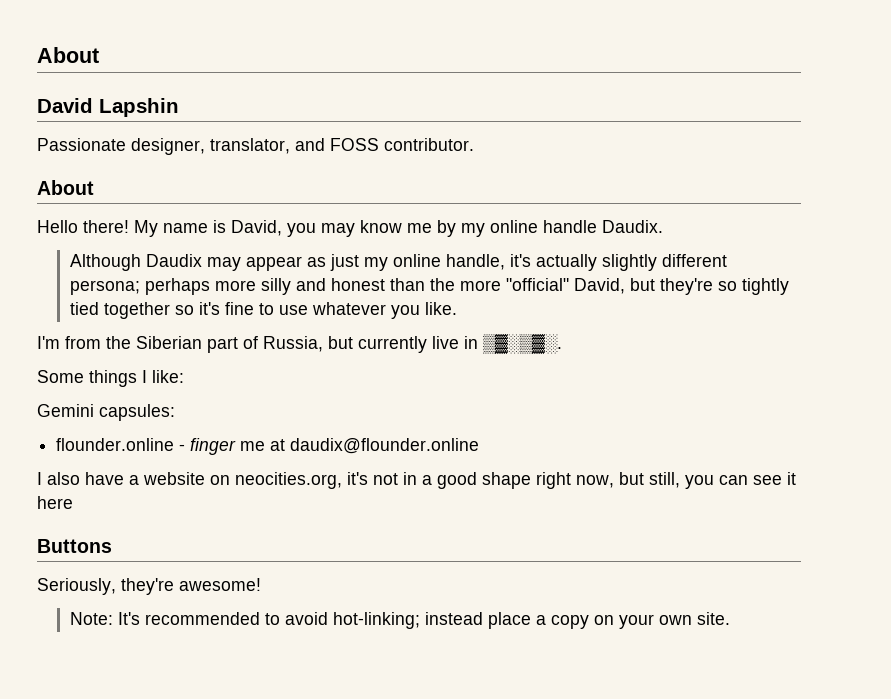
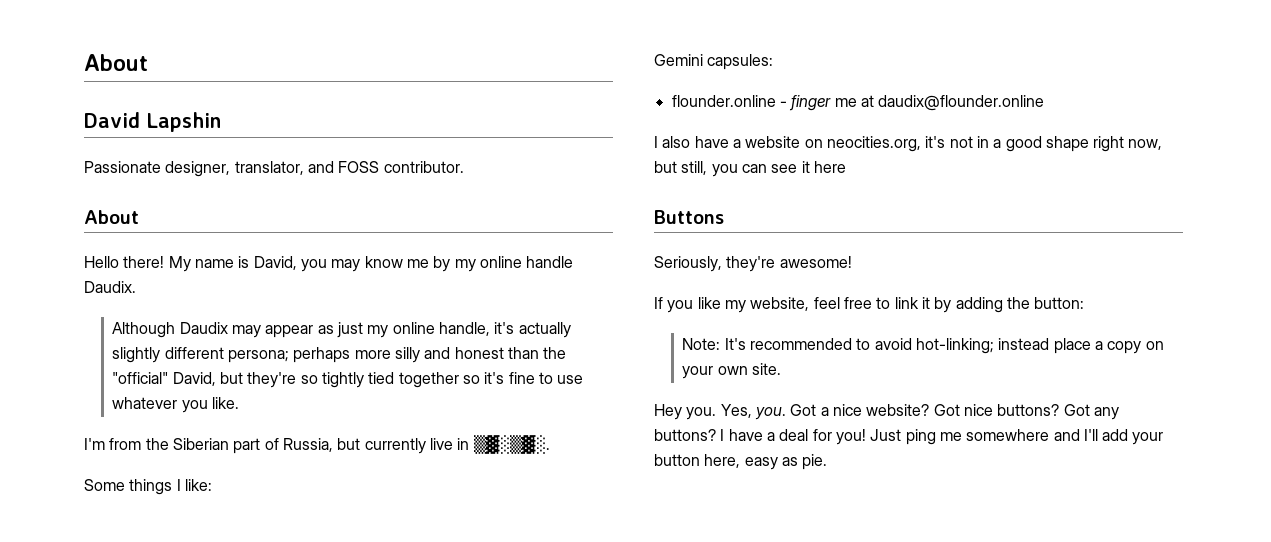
[459,280,501,291] more -> (567, 353) none
(261, 584) none -> [654,297,1085,313] // If you like my website, feel free to link it by adding the button:
(730, 618) none -> [654,404,1119,420] [654,429,1164,445] [654,454,828,470] // Hey you. Yes, you. Got a nice website? Got nice buttons? Got any buttons? I have a deal for you! Just ping me somewhere and I'll add your button here, easy as pie.

